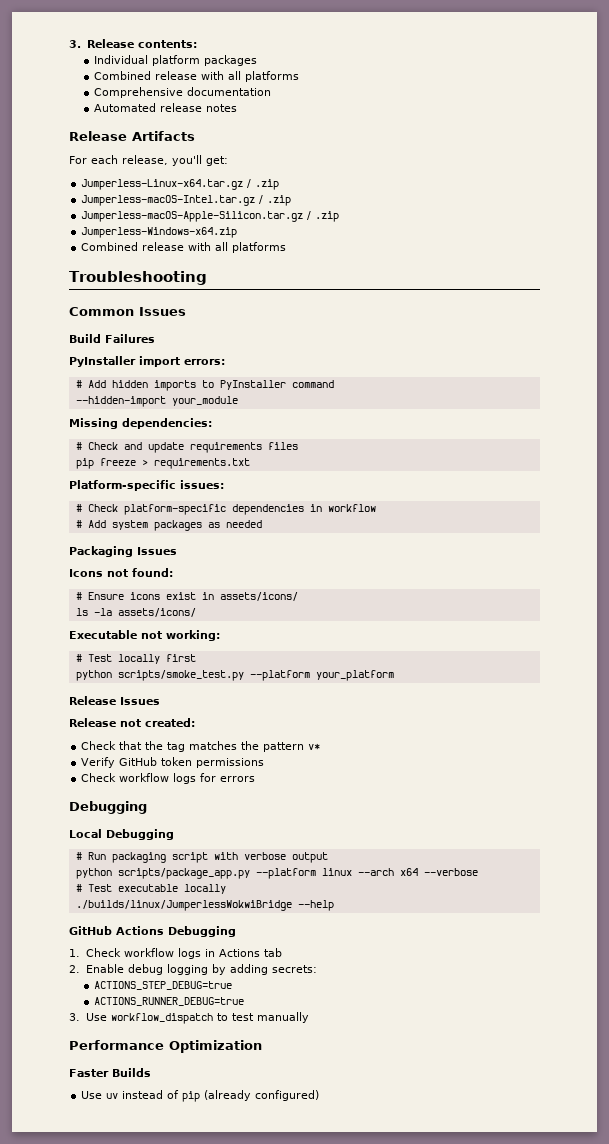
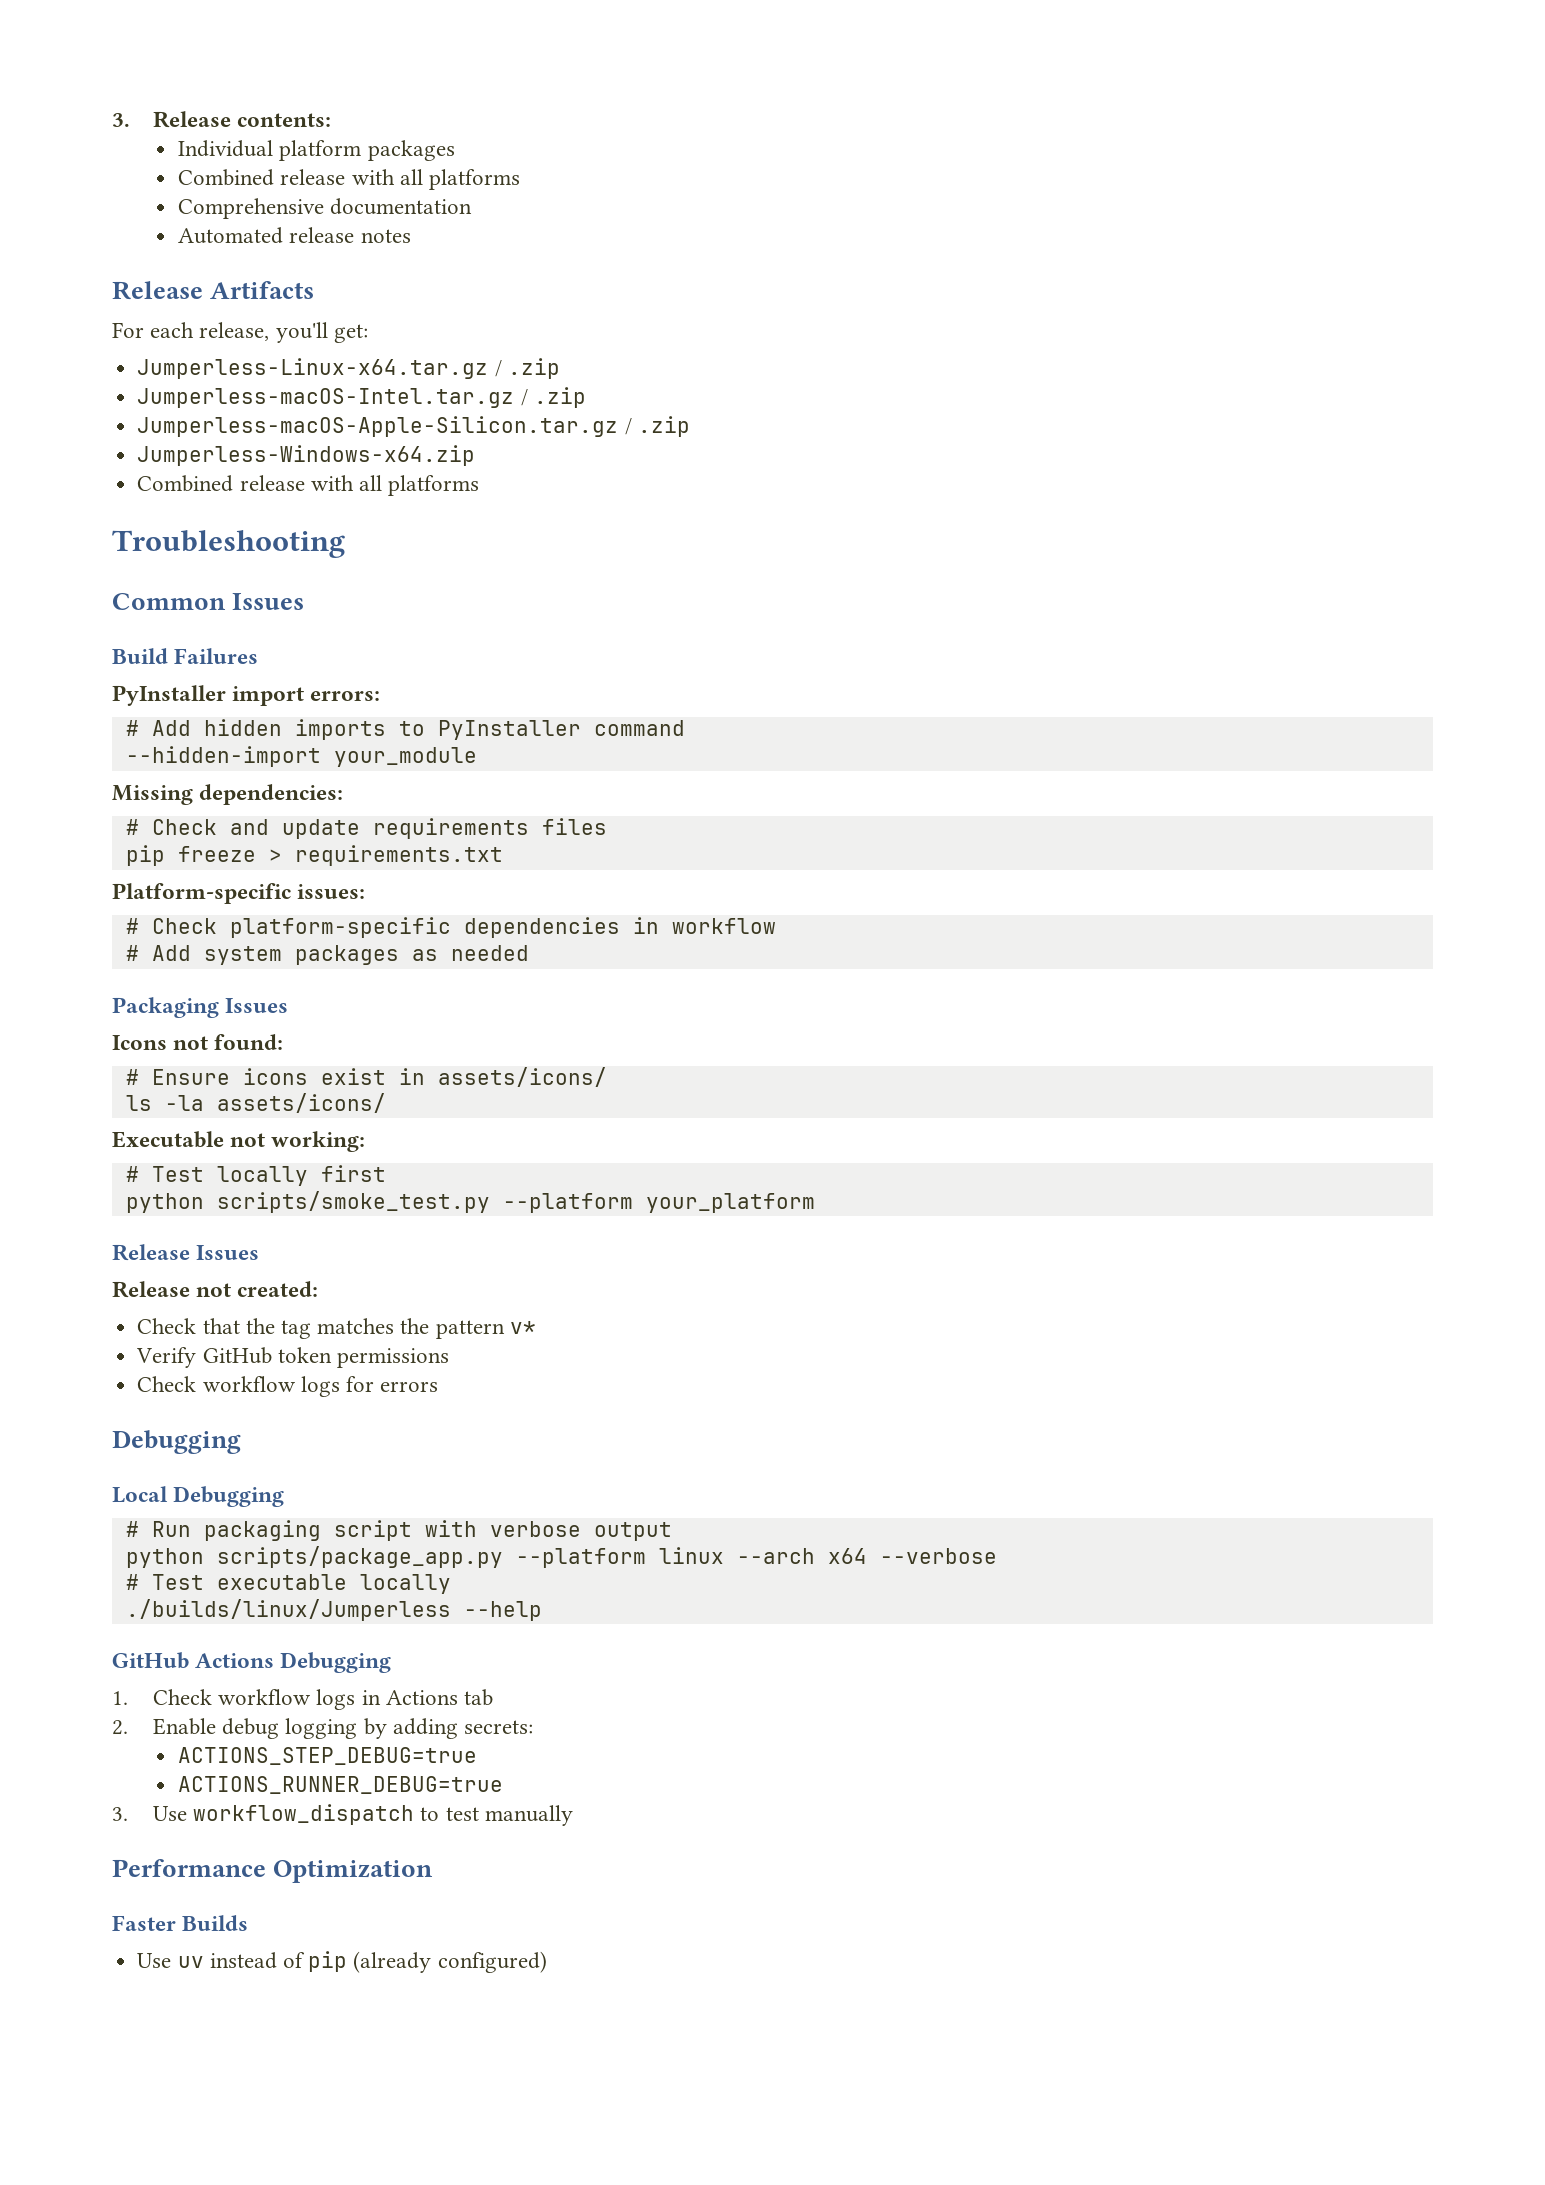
[75,900,292,911] ./builds/linux/JumperlessWokwiBridge -> [125,1599,451,1621] ./builds/linux/Jumperless

